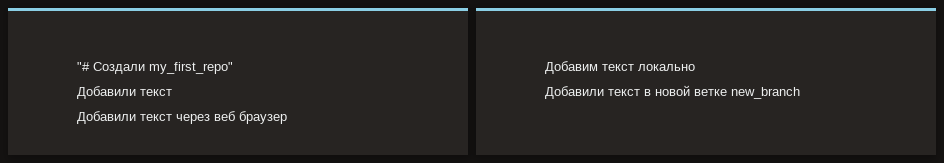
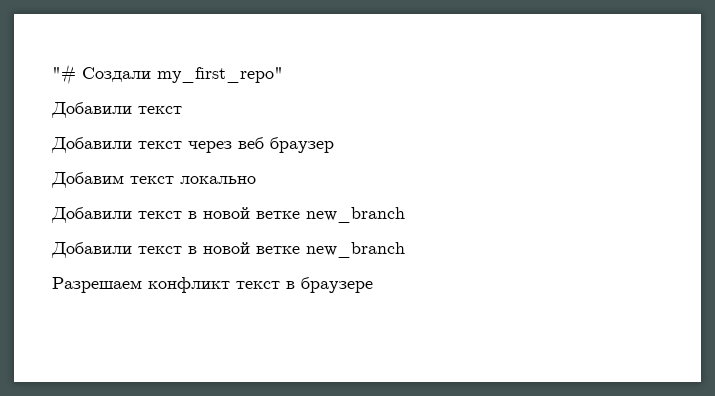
(800, 93) none -> [51,242,405,258] [52,277,373,293] // Добавили текст в новой ветке new_branch // Разрешаем конфликт текст в браузере

